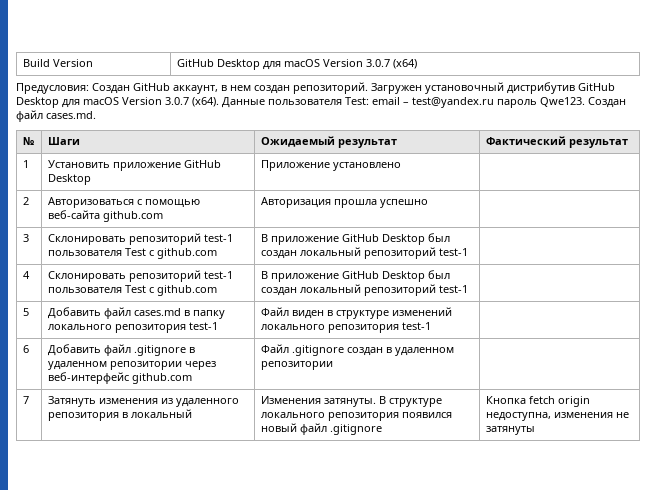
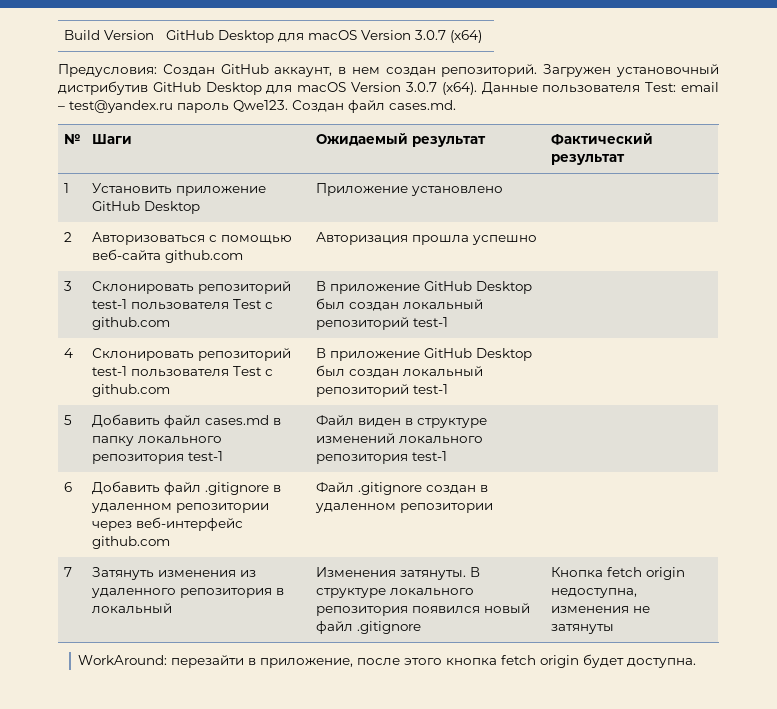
(535, 430) none -> [78,654,697,668] // WorkAround: перезайти в приложение, после этого кнопка fetch origin будет доступна.

